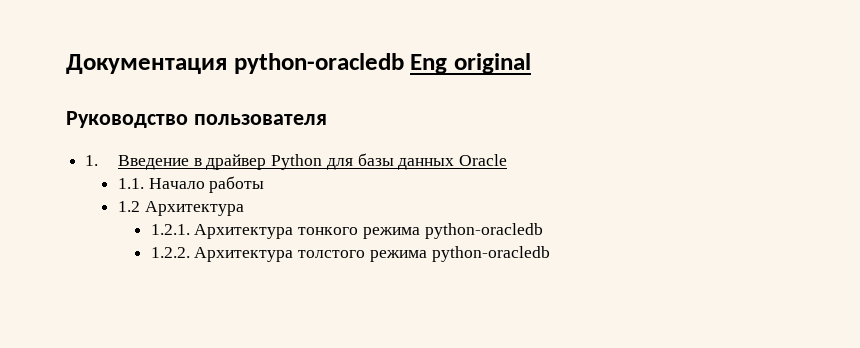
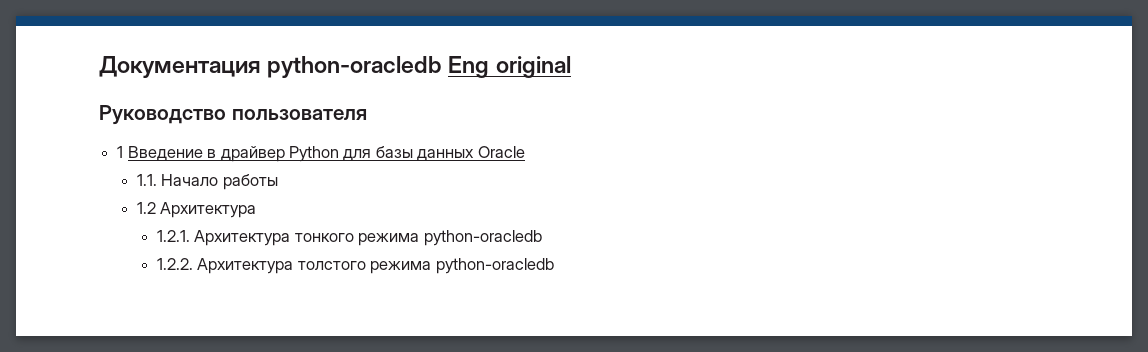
[85,155,99,166] 1. -> [117,146,124,158] 1

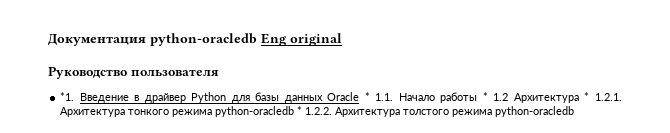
[117,146,124,158] 1 -> [60,92,75,101] *1.
(525, 152) // -> [364,92,370,101] *
(278, 182) // -> [482,92,488,101] *
(257, 210) // -> [584,92,590,101] *
(542, 238) // -> [297,106,303,115] *

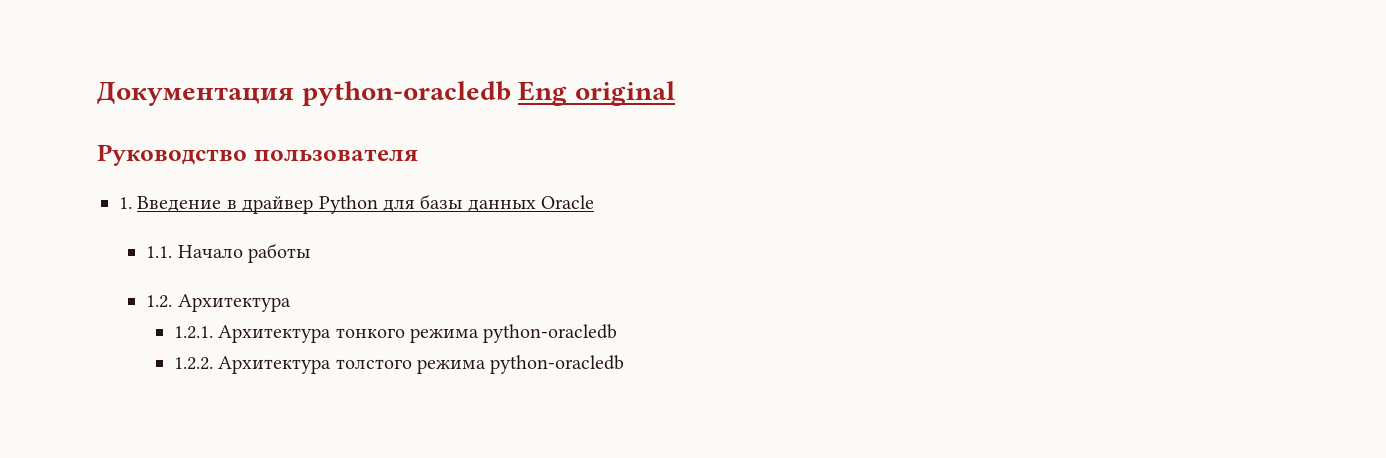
[60,92,75,101] *1. -> [119,197,132,209] 1.
[364,92,370,101] * -> (595, 202) //
[482,92,590,103] * 1.2 Архитектура * -> [146,294,291,312] // 1.2. Архитектура //
[297,106,303,115] * -> (618, 333) //

